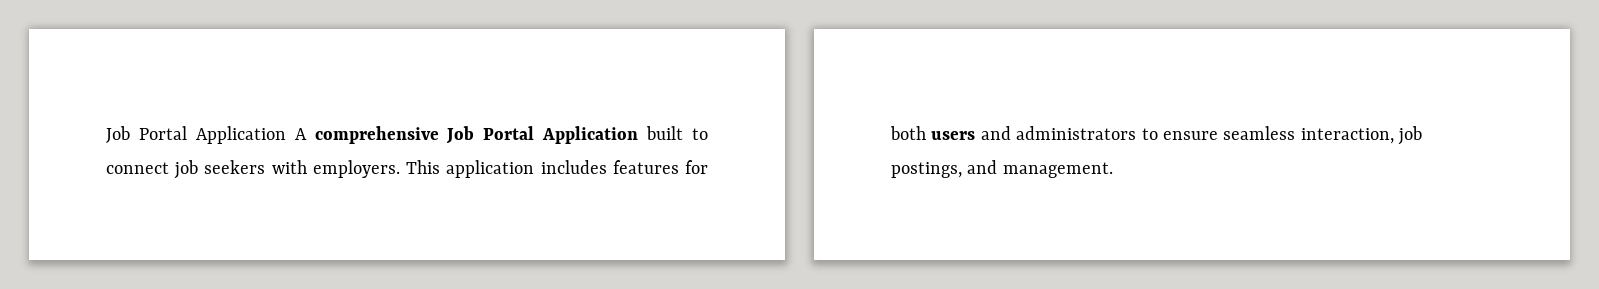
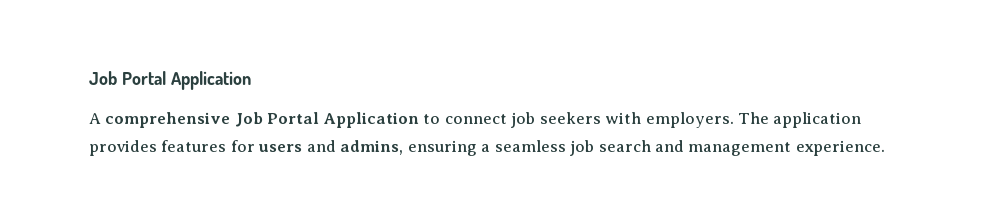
[106,126,286,144] Job Portal Application -> [89,71,251,90] Job Portal Application //
[646,126,684,140] built -> (419, 120) none
[406,160,607,178] This application includes -> [738,112,862,128] [89,140,157,156] The application provides
[890,126,926,140] both -> (255, 146) none
[1016,126,1423,145] [891,160,1113,178] administrators to ensure seamless interaction, job postings, and management. -> [340,140,885,156] admins, ensuring a seamless job search and management experience.

